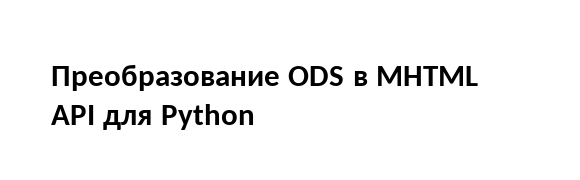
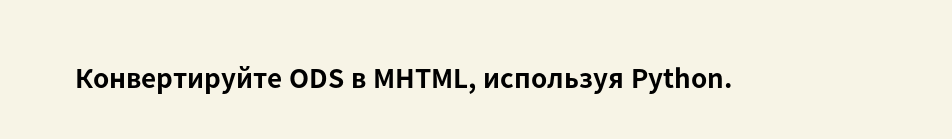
[51,64,280,91] Преобразование -> [75,66,282,94] Конвертируйте
[376,66,479,86] [51,104,255,130] MHTML API для Python -> [373,67,733,94] MHTML, используя Python.

